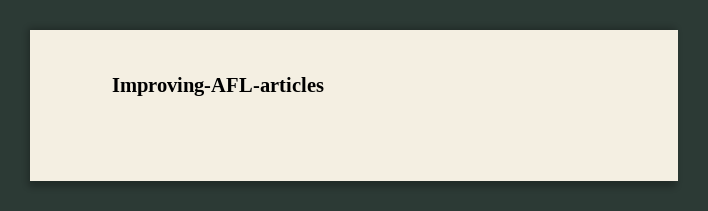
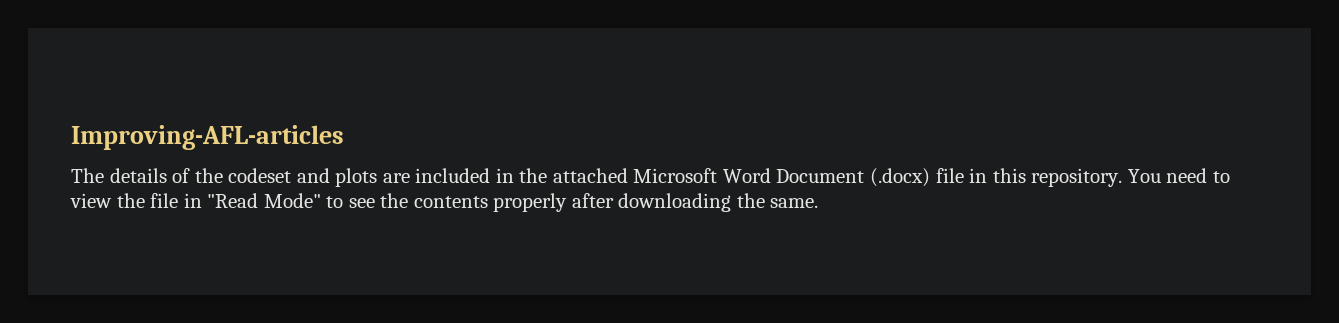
(324, 86) none -> [71,168,1230,187] [70,193,819,212] // The details of the codeset and plots are included in the attached Microsoft Word Document (.docx) file in this repository. You need to view the file in "Read Mode" to see the contents properly after downloading the same.

